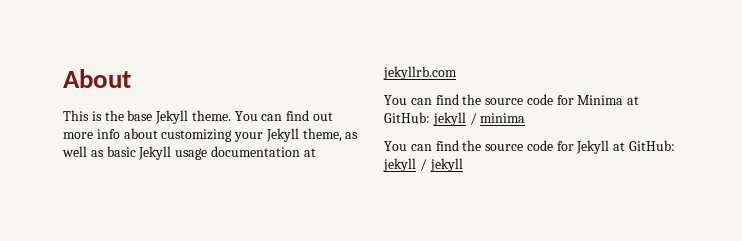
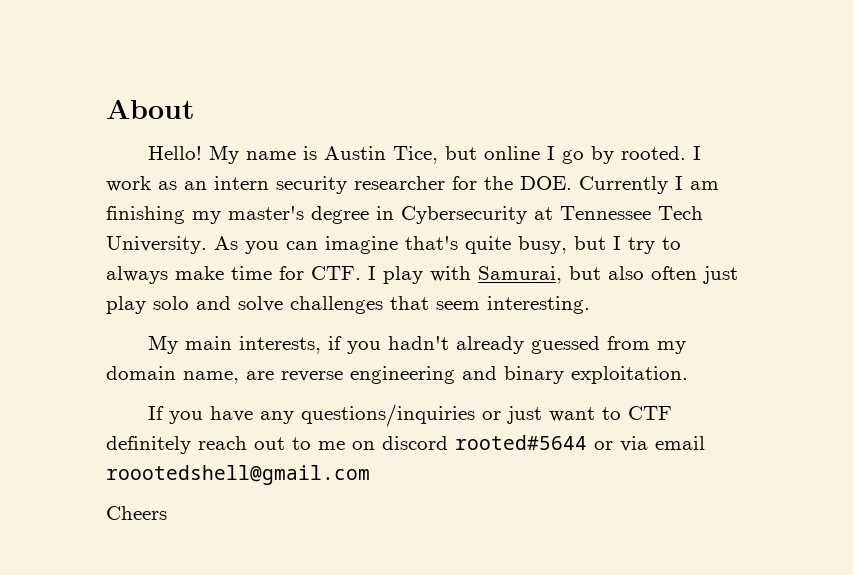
[63,110,334,124] [63,128,359,142] [62,146,316,160] [383,66,457,80] [384,94,640,105] [384,112,526,126] [384,140,676,154] [383,158,463,172] This is the base Jekyll theme. You can find out more info about customizing your Jekyll theme, as well as basic Jekyll usage documentation at jekyllrb.com // You can find the source code for Minima at GitHub: jekyll / minima // You can find the source code for Jekyll at GitHub: jekyll / jekyll -> [147,145,701,164] [106,176,719,194] [106,206,703,224] [106,236,681,254] [106,266,738,284] [106,296,590,314] [147,335,686,354] [106,366,688,384] [147,404,672,427] [106,435,705,454] [106,465,370,485] [106,506,167,520] Hello! My name is Austin Tice, but online I go by rooted. I work as an intern security researcher for the DOE. Currently I am finishing my master's degree in Cybersecurity at Tennessee Tech University. As you can imagine that's quite busy, but I try to always make time for CTF. I play with Samurai, but also often just play solo and solve challenges that seem interesting. // My main interests, if you hadn't already guessed from my domain name, are reverse engineering and binary exploitation. // If you have any questions/inquiries or just want to CTF definitely reach out to me on discord rooted#5644 or via email roootedshell@gmail.com // Cheers

